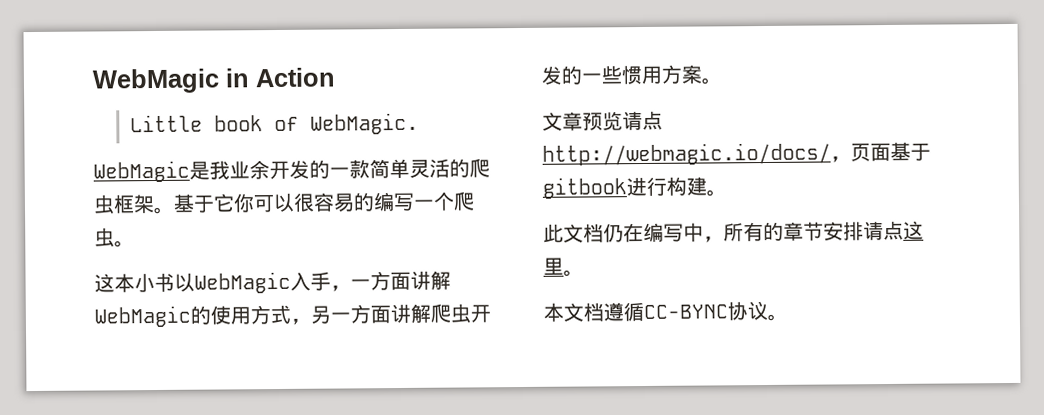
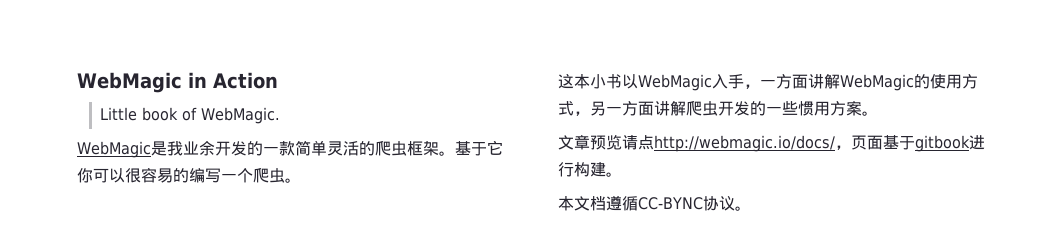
[543,220,924,243] [543,257,584,277] // 此文档仍在编写中，所有的章节安排请点这里。 -> (622, 174) none

